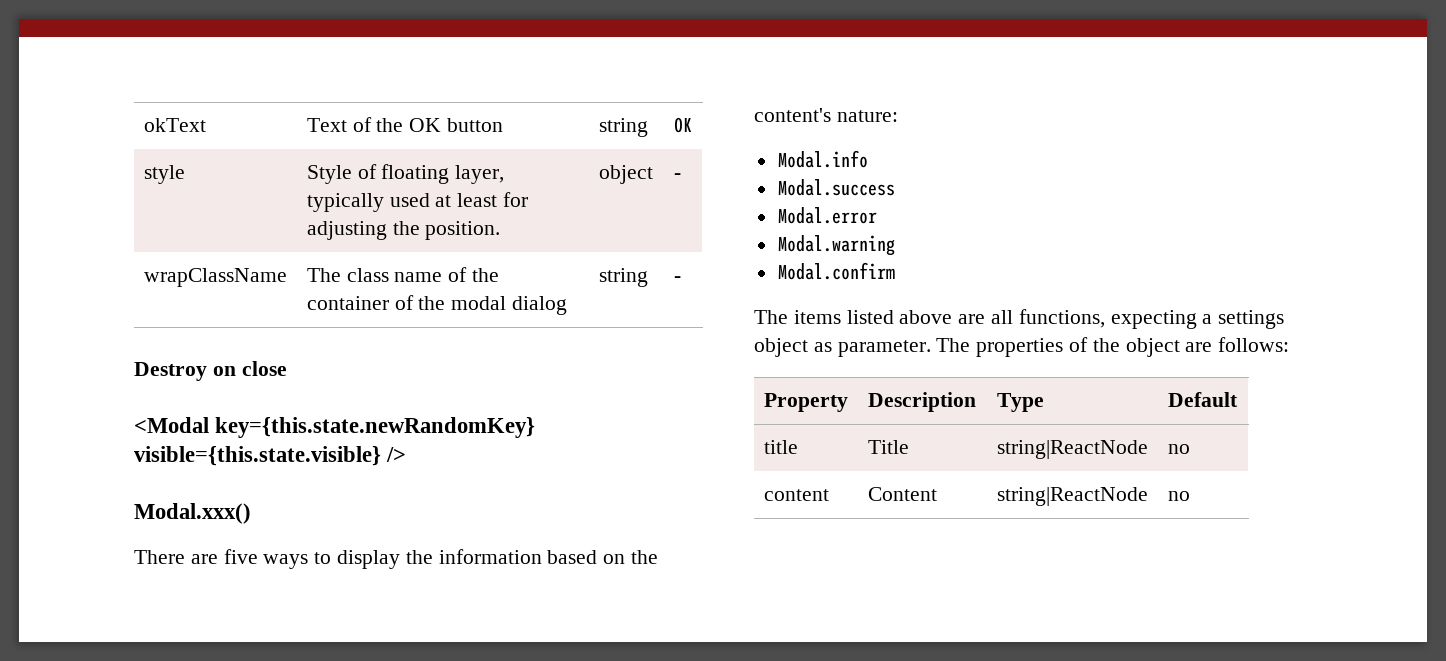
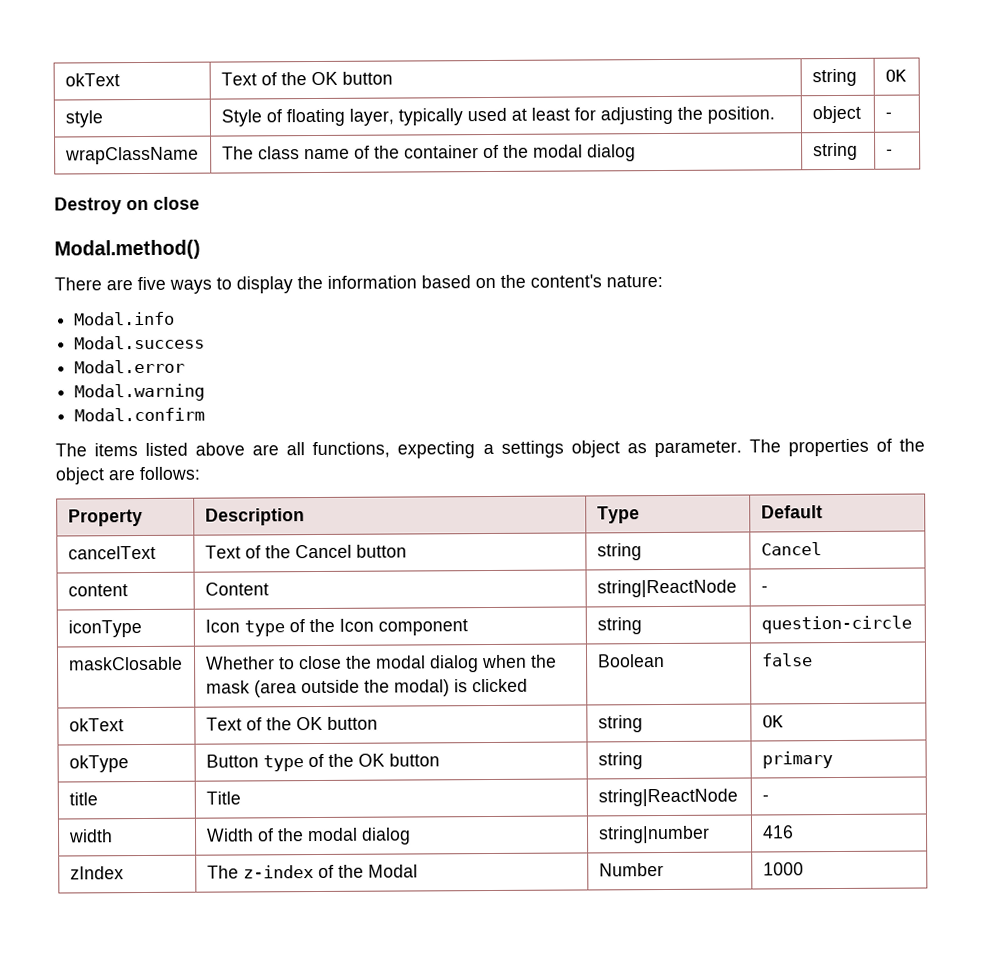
[134,417,536,438] [134,446,407,466] [134,503,251,524] <Modal key={this.state.newRandomKey} visible={this.state.visible} /> // Modal.xxx() -> [54,239,201,260] Modal.method()
[763,440,798,454] [867,440,909,454] [996,440,1148,459] [1167,444,1190,454] [763,489,829,501] [867,487,937,501] [996,487,1148,506] [1167,491,1190,501] title | Title | string|ReactNode | no // content | Content | string|ReactNode | no -> [67,545,156,560] [204,544,407,559] [596,543,642,561] [760,542,822,556] [67,584,128,597] [204,582,269,596] [596,579,737,598] [760,585,768,593] [67,620,142,638] [204,618,468,637] [596,617,642,635] [760,615,912,634] [68,656,183,671] [205,654,557,673] [205,678,528,698] [597,654,665,668] [761,653,813,667] [68,718,124,732] [205,716,378,731] [597,715,643,733] [761,715,784,728] [68,755,129,773] [205,753,440,772] [597,752,643,770] [761,751,833,769] [68,792,98,806] [205,791,241,805] [597,788,738,807] [761,794,769,802] [68,829,113,843] [206,827,411,845] [597,825,710,844] [761,825,794,839] [69,866,124,880] [206,864,418,879] [598,863,664,877] [762,862,804,876] cancelText | Text of the Cancel button | string | Cancel // content | Content | string|ReactNode | - // iconType | Icon type of the Icon component | string | question-circle // maskClosable | Whether to close the modal dialog when the mask (area outside the modal) is clicked | Boolean | false // okText | Text of the OK button | string | OK // okType | Button type of the OK button | string | primary // title | Title | string|ReactNode | - // width | Width of the modal dialog | string|number | 416 // zIndex | The z-index of the Modal | Number | 1000

